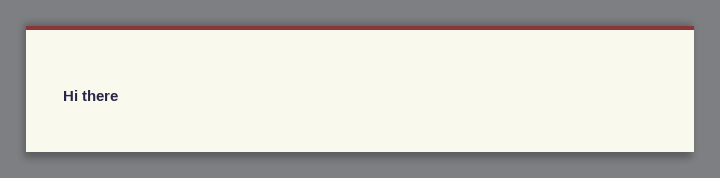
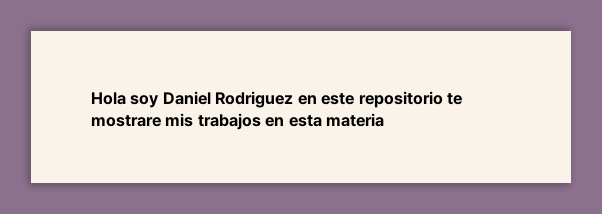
[63,90,119,101] Hi there -> [91,91,463,108] [91,113,385,130] Hola soy Daniel Rodriguez en este repositorio te mostrare mis trabajos en esta materia

